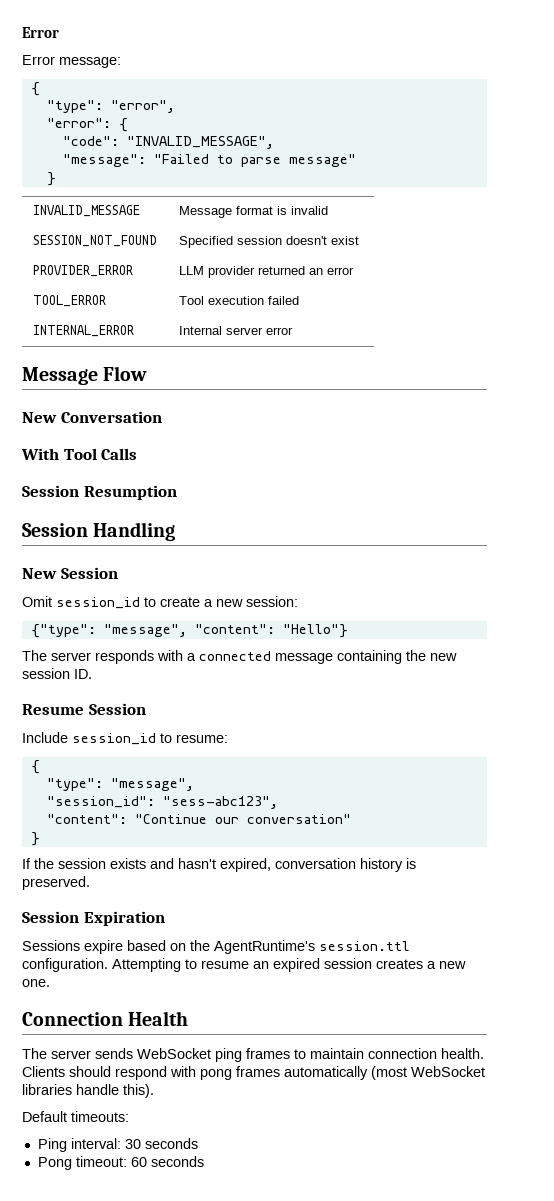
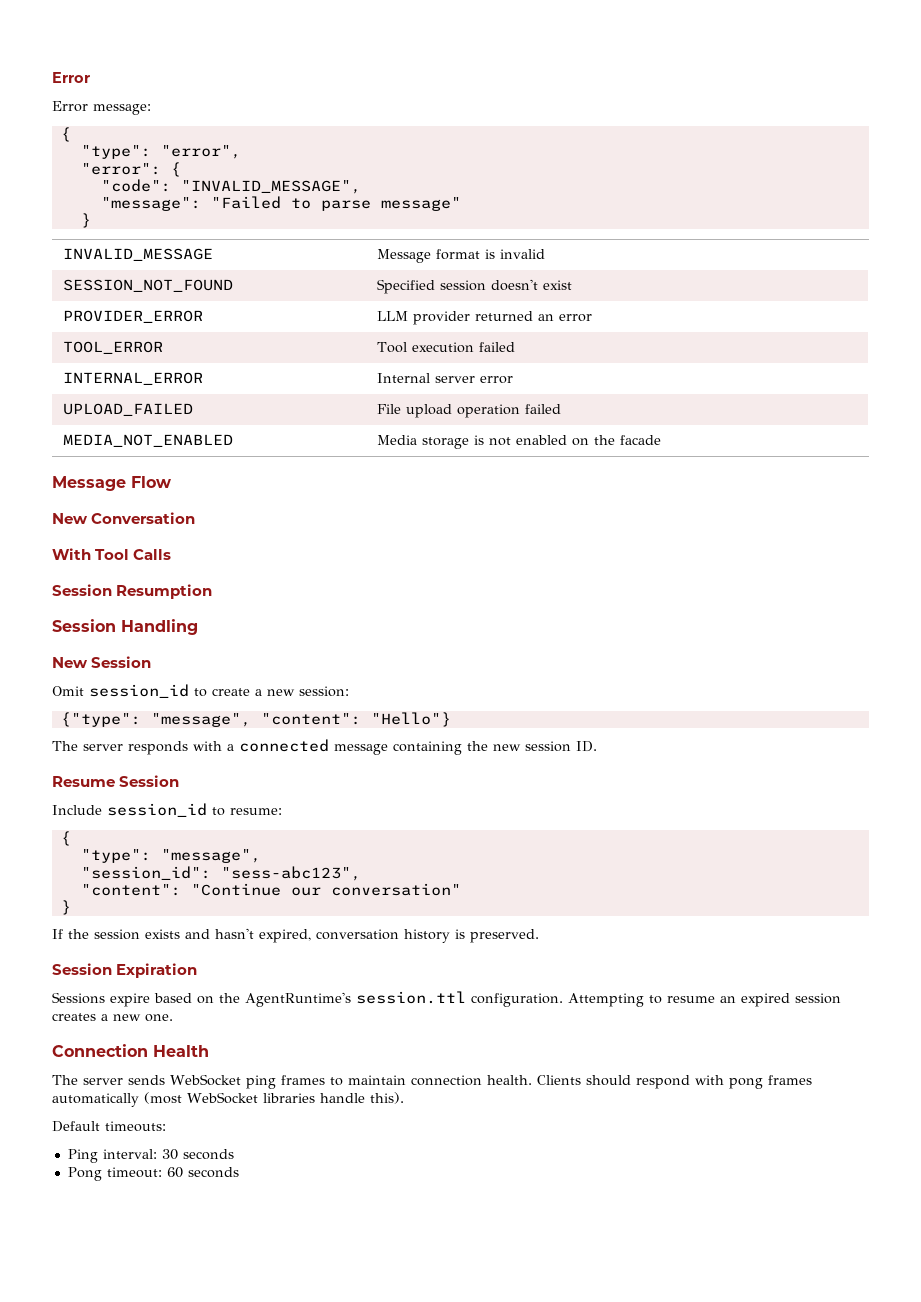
(293, 331) none -> [62,403,193,416] [376,404,561,418] [62,434,233,447] [376,435,661,449] // UPLOAD_FAILED | File upload operation failed // MEDIA_NOT_ENABLED | Media storage is not enabled on the facade

